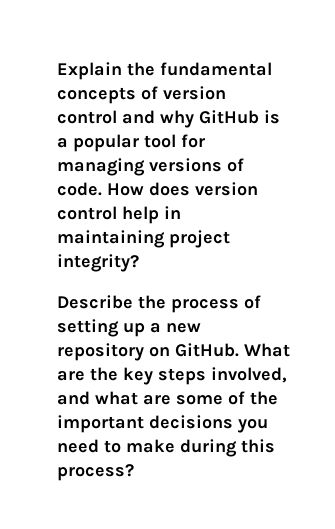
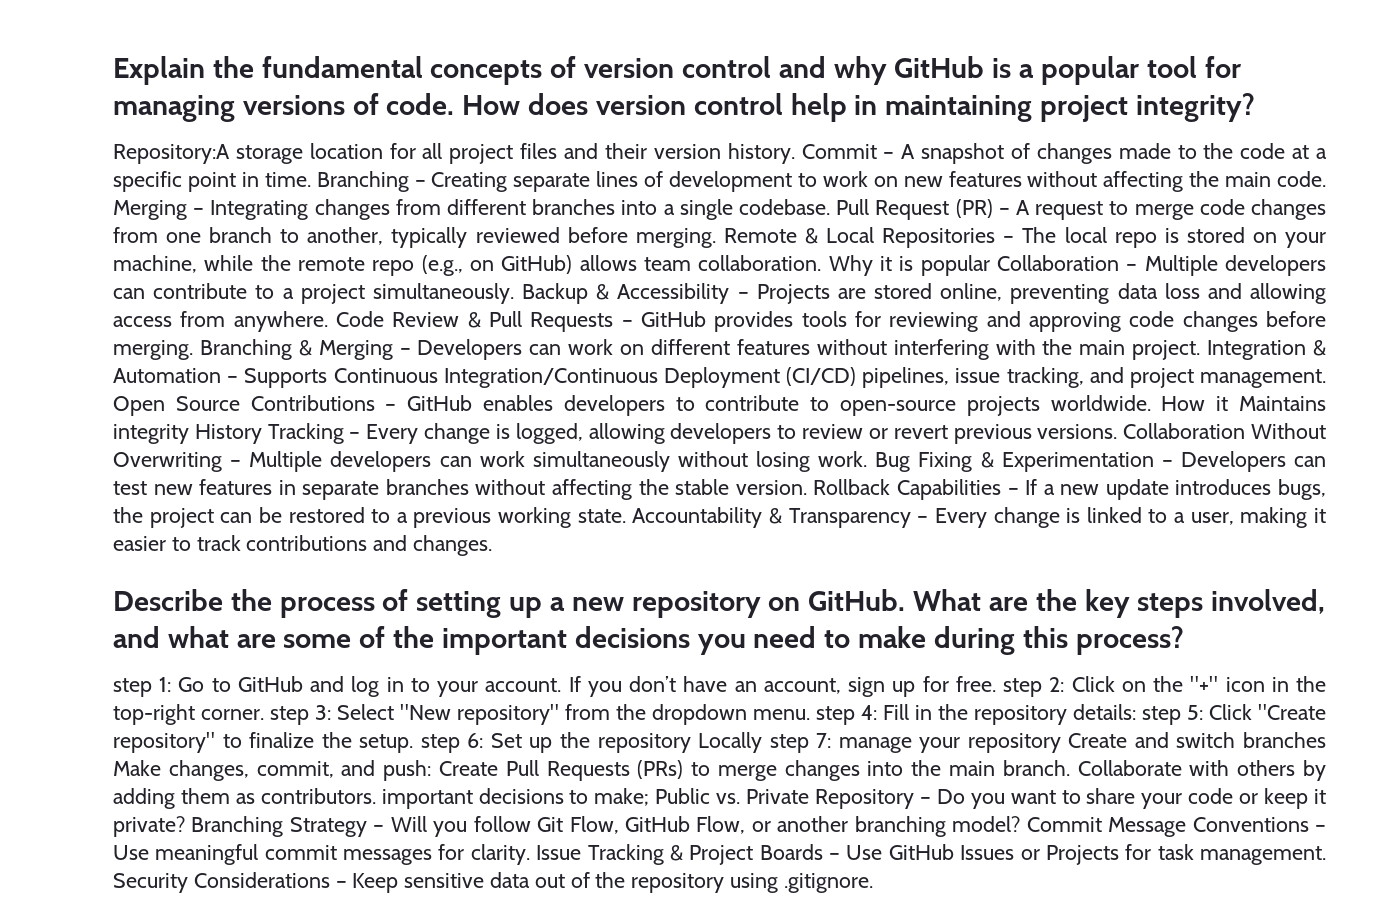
(139, 263) none -> [113,143,1327,164] [113,171,1326,192] [113,199,1327,220] [113,227,1326,248] [113,255,1327,276] [113,283,1326,304] [113,311,1326,332] [113,339,1327,360] [113,367,1326,388] [113,395,1326,416] [113,423,1327,444] [113,451,1326,472] [113,479,1326,500] [113,507,1326,528] [113,535,493,556] // Repository:A storage location for all project files and their version history. Commit – A snapshot of changes made to the code at a specific point in time. Branching – Creating separate lines of development to work on new features without affecting the main code. Merging – Integrating changes from different branches into a single codebase. Pull Request (PR) – A request to merge code changes from one branch to another, typically reviewed before merging. Remote & Local Repositories – The local repo is stored on your machine, while the remote repo (e.g., on GitHub) allows team collaboration. Why it is popular Collaboration – Multiple developers can contribute to a project simultaneously. Backup & Accessibility – Projects are stored online, preventing data loss and allowing access from anywhere. Code Review & Pull Requests – GitHub provides tools for reviewing and approving code changes before merging. Branching & Merging – Developers can work on different features without interfering with the main project. Integration & Automation – Supports Continuous Integration/Continuous Deployment (CI/CD) pipelines, issue tracking, and project management. Open Source Contributions – GitHub enables developers to contribute to open-source projects worldwide. How it Maintains integrity History Tracking – Every change is logged, allowing developers to review or revert previous versions. Collaboration Without Overwriting – Multiple developers can work simultaneously without losing work. Bug Fixing & Experimentation – Developers can test new features in separate branches without affecting the stable version. Rollback Capabilities – If a new update introduces bugs, the project can be restored to a previous working state. Accountability & Transparency – Every change is linked to a user, making it easier to track contributions and changes.
(134, 472) none -> [113,676,1326,697] [113,704,1326,725] [113,732,1326,753] [113,760,1327,781] [113,788,1327,809] [113,816,1326,837] [113,844,1326,865] [113,872,873,893] // step 1: Go to GitHub and log in to your account. If you don’t have an account, sign up for free. step 2: Click on the "+" icon in the top-right corner. step 3: Select "New repository" from the dropdown menu. step 4: Fill in the repository details: step 5: Click "Create repository" to finalize the setup. step 6: Set up the repository Locally step 7: manage your repository Create and switch branches Make changes, commit, and push: Create Pull Requests (PRs) to merge changes into the main branch. Collaborate with others by adding them as contributors. important decisions to make; Public vs. Private Repository – Do you want to share your code or keep it private? Branching Strategy – Will you follow Git Flow, GitHub Flow, or another branching model? Commit Message Conventions – Use meaningful commit messages for clarity. Issue Tracking & Project Boards – Use GitHub Issues or Projects for task management. Security Considerations – Keep sensitive data out of the repository using .gitignore.

